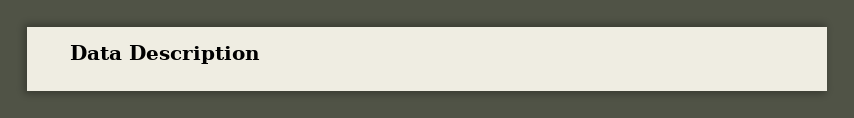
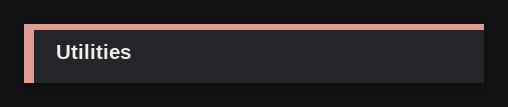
[70,45,260,64] Data Description -> [56,44,131,59] Utilities

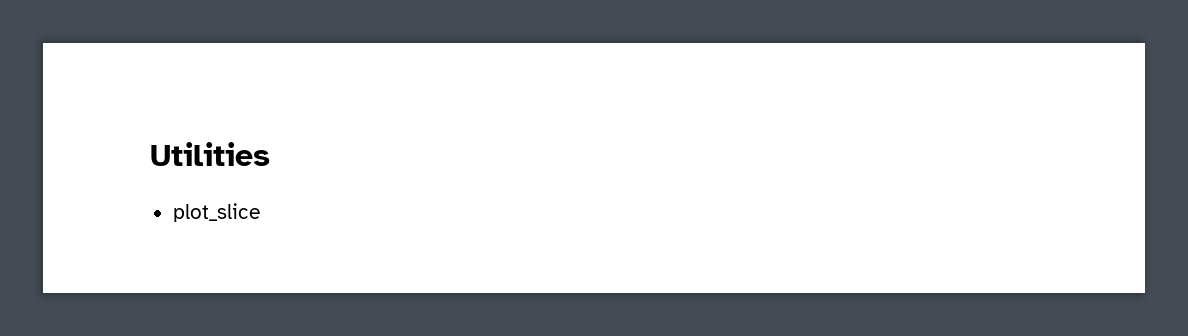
(131, 51) none -> [172,203,260,222] // plot_slice

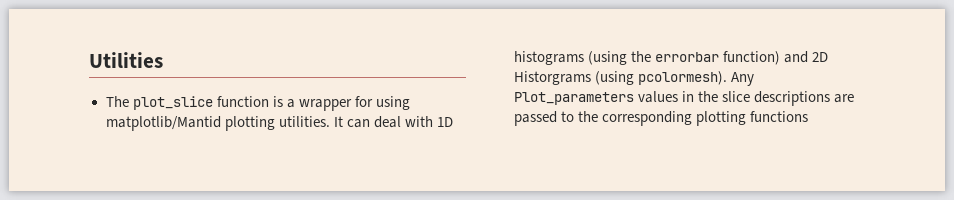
[172,203,260,222] plot_slice -> [105,96,410,111] [105,116,453,131] [513,51,828,65] [513,71,754,86] [513,91,854,106] [513,111,808,126] The plot_slice function is a wrapper for using matplotlib/Mantid plotting utilities. It can deal with 1D histograms (using the errorbar function) and 2D Historgrams (using pcolormesh). Any Plot_parameters values in the slice descriptions are passed to the corresponding plotting functions

